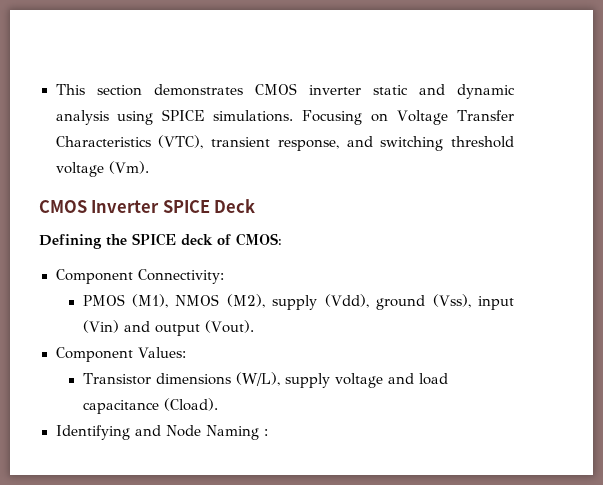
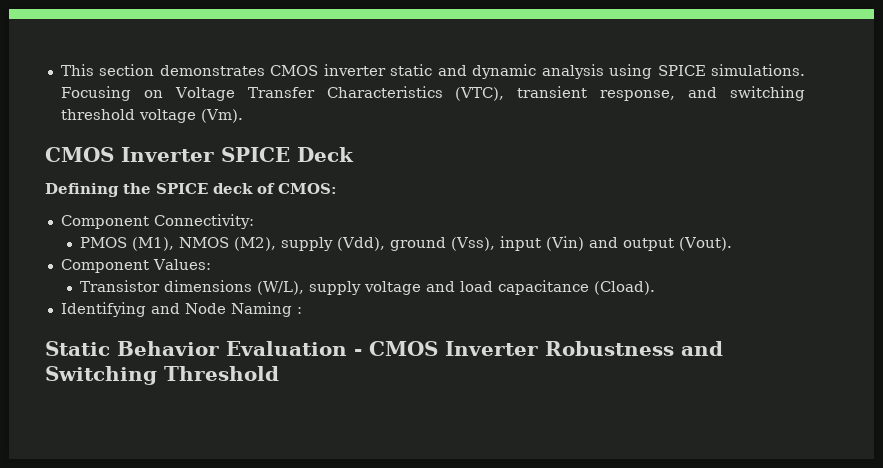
(268, 432) none -> [45,341,723,356] [45,366,279,385] // Static Behavior Evaluation - CMOS Inverter Robustness and Switching Threshold

